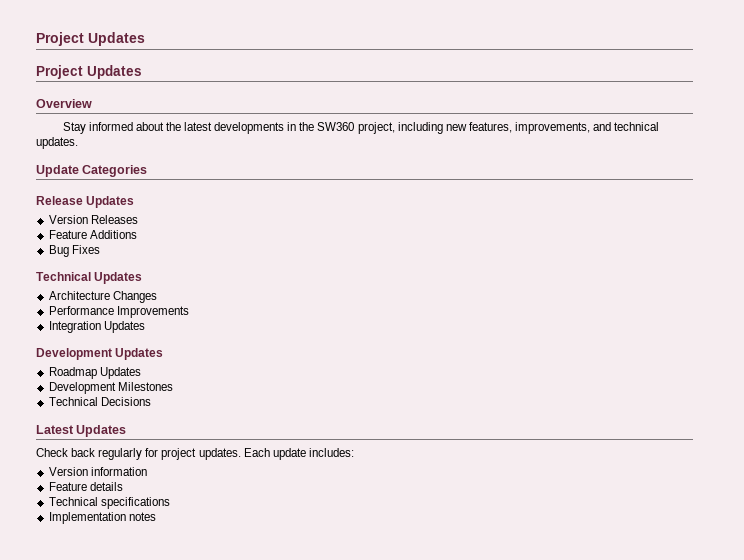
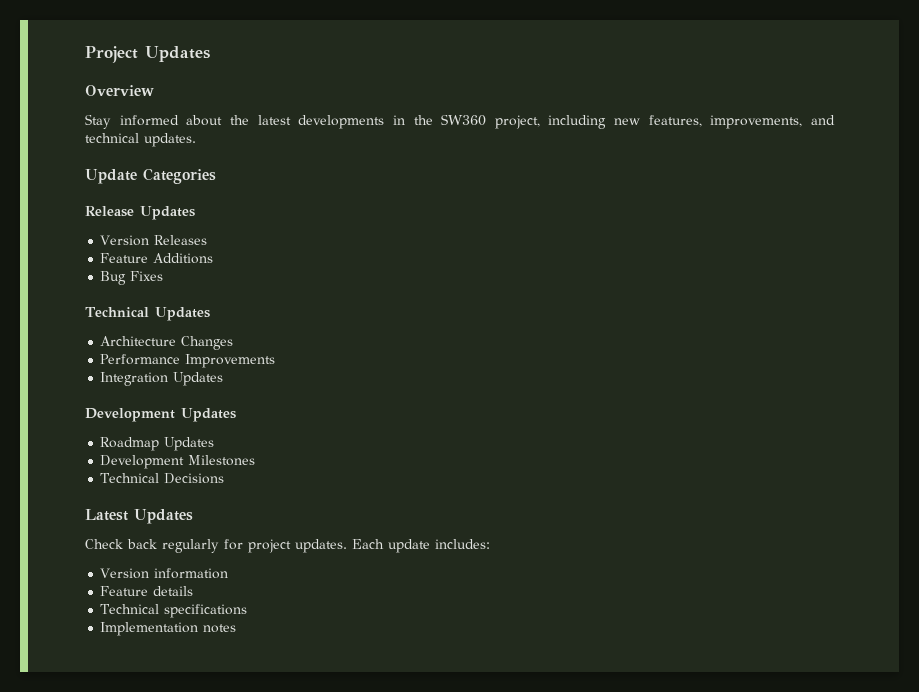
[36,32,145,46] [36,65,142,79] Project Updates // Project Updates -> [85,46,210,63] Project Updates

